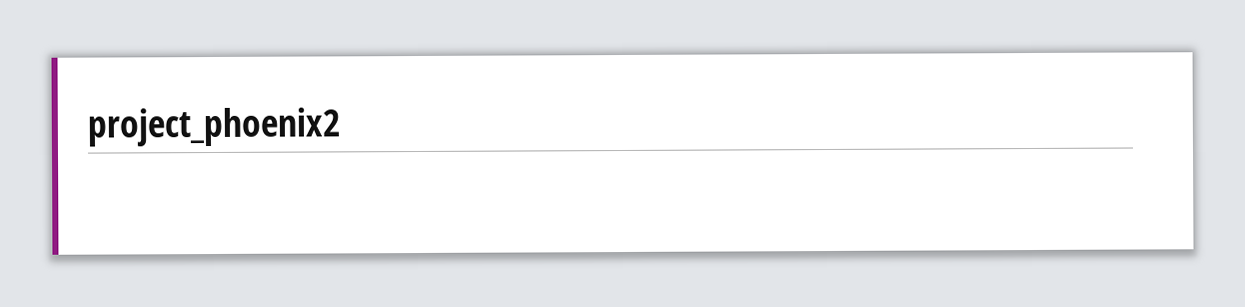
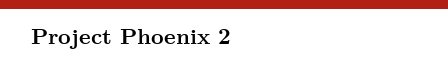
[87,107,341,147] project_phoenix2 -> [31,29,231,49] Project Phoenix 2

